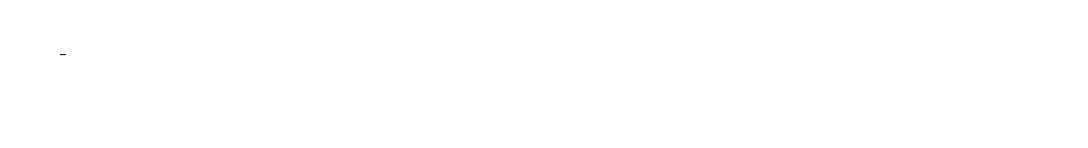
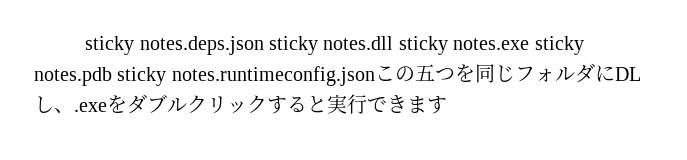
[59,54,67,60] - -> [85,36,584,55] [34,63,641,86] [34,94,447,114] sticky notes.deps.json sticky notes.dll sticky notes.exe sticky notes.pdb sticky notes.runtimeconfig.jsonこの五つを同じフォルダにDLし、.exeをダブルクリックすると実行できます

